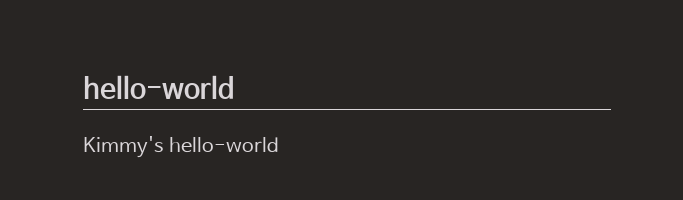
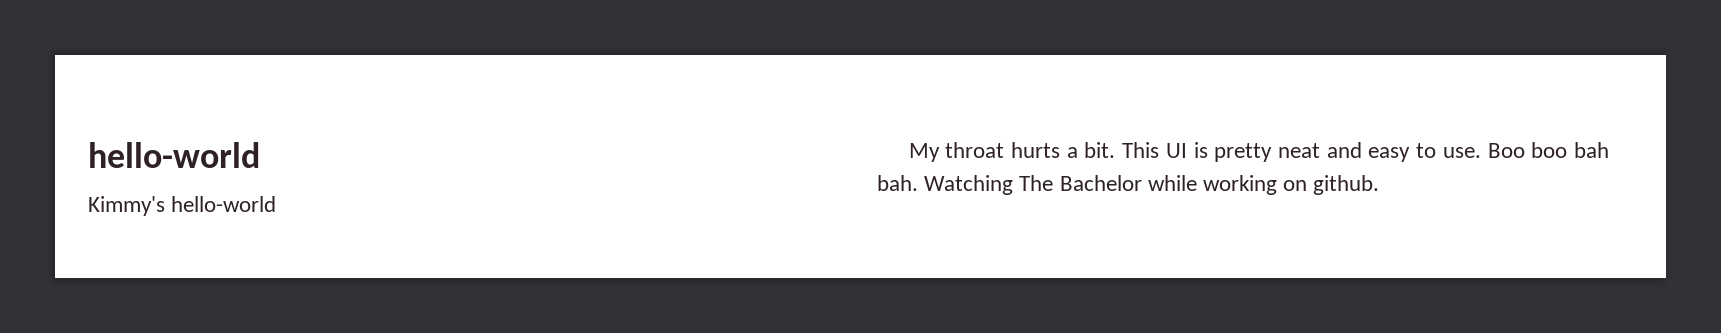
(280, 145) none -> [908,142,1609,162] [877,175,1380,195] // My throat hurts a bit. This UI is pretty neat and easy to use. Boo boo bah bah. Watching The Bachelor while working on github.

